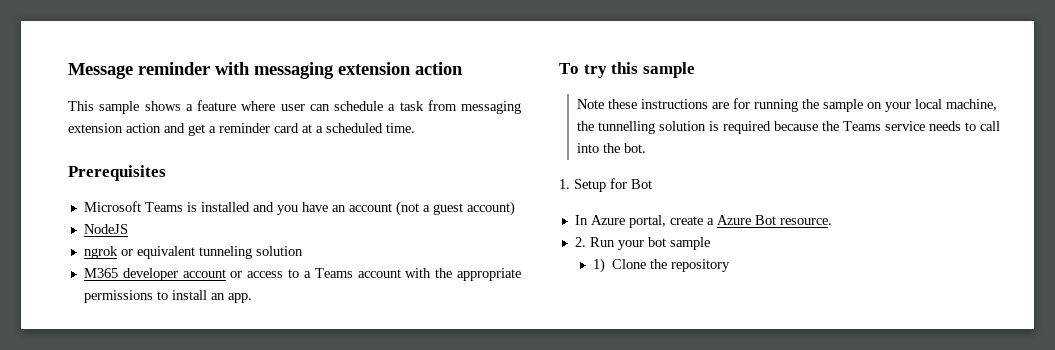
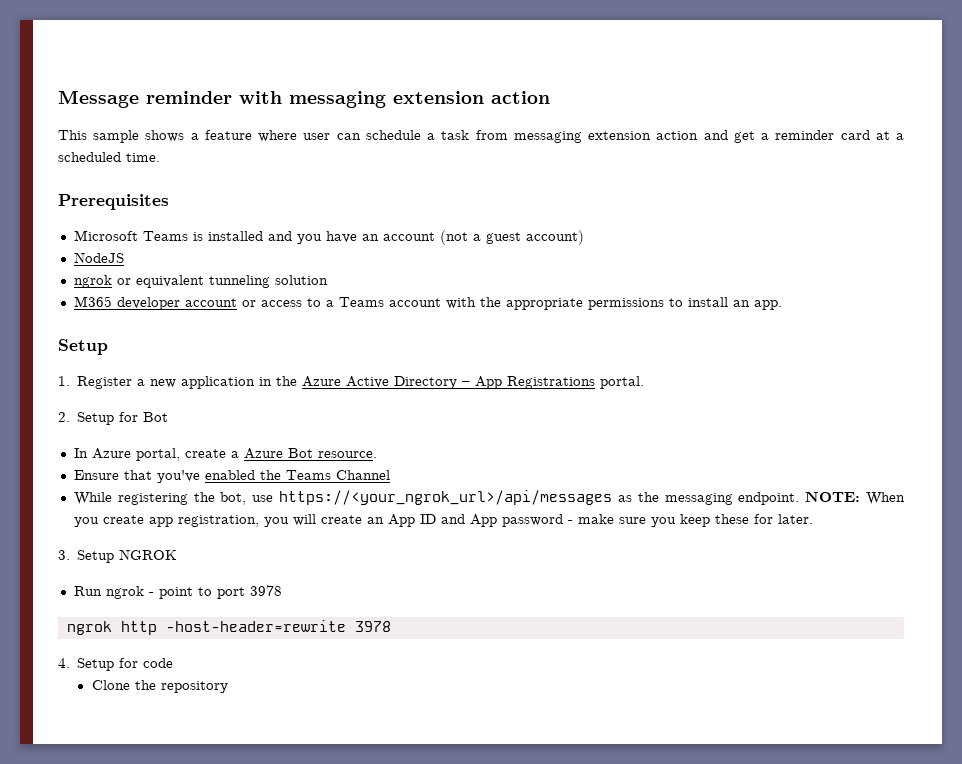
[559,62,695,78] [577,98,998,112] [577,121,1001,134] [577,143,647,153] [559,179,570,189] To try this sample // Note these instructions are for running the sample on your local machine, the tunnelling solution is required because the Teams service needs to call into the bot. // 1. -> [58,339,108,355] [58,376,645,389] [58,412,70,422] Setup // 1. Register a new application in the Azure Active Directory – App Registrations portal. // 2.
[574,237,710,250] [593,258,606,273] 2. Run your bot sample // 1) -> [73,470,390,483] [73,490,906,505] [73,514,813,527] [58,549,178,563] [73,585,282,599] [66,620,391,635] [58,658,174,671] Ensure that you've enabled the Teams Channel // While registering the bot, use https://<your_ngrok_url>/api/messages as the messaging endpoint. NOTE: When you create app registration, you will create an App ID and App password - make sure you keep these for later. // 3. Setup NGROK // Run ngrok - point to port 3978 // ngrok http -host-header=rewrite 3978 // 4. Setup for code //

